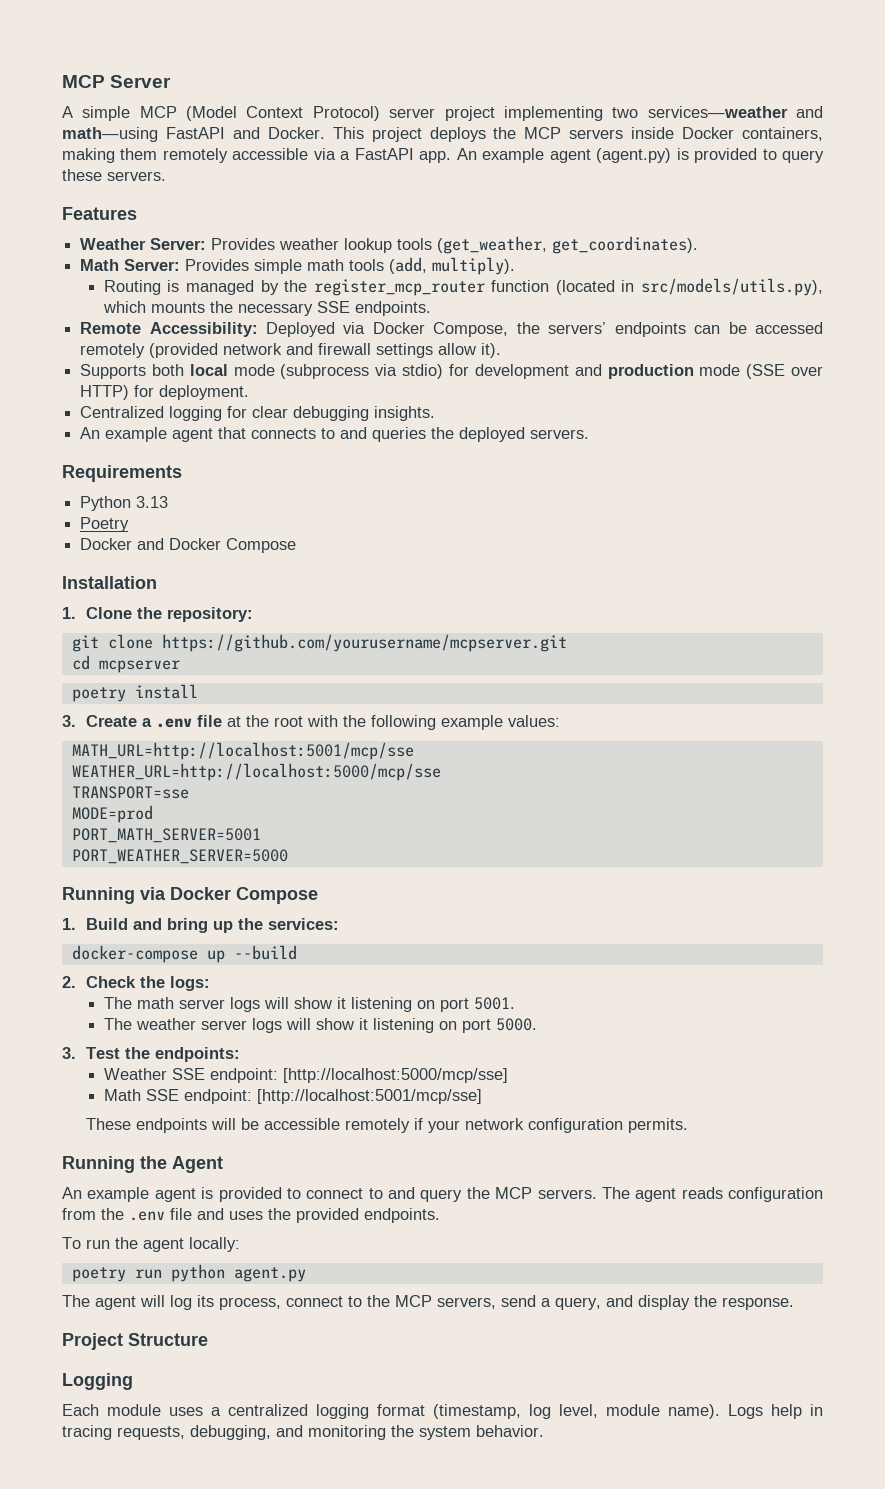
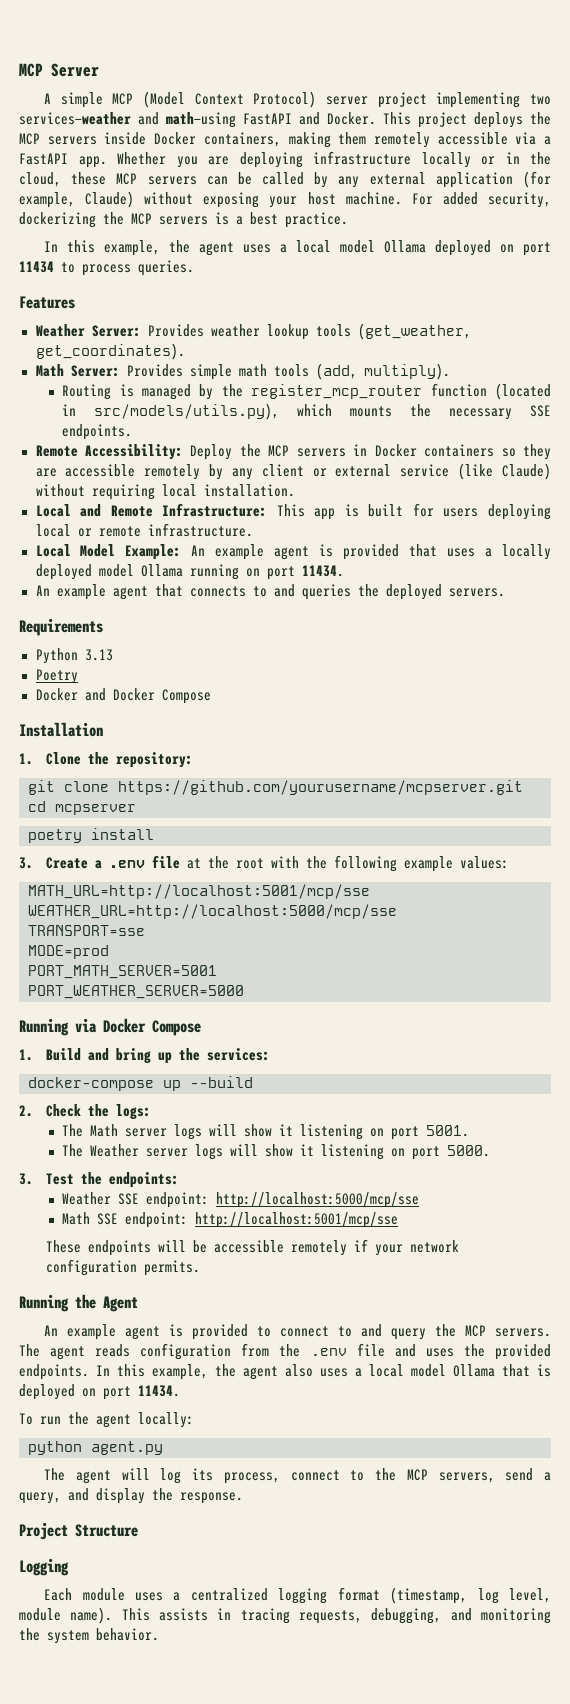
[456,148,824,163] [62,169,166,181] An example agent (agent.py) is provided to query these servers. -> [117,151,551,168] [19,171,551,188] [19,191,551,208] [19,212,348,228] [44,240,552,256] [19,260,194,276] Whether you are deploying infrastructure locally or in the cloud, these MCP servers can be called by any external application (for example, Claude) without exposing your host machine. For added security, dockerizing the MCP servers is a best practice. // In this example, the agent uses a local model Ollama deployed on port 11434 to process queries.
[266,322,824,337] [80,343,502,358] [80,364,824,379] [80,385,250,400] [80,406,436,421] Deployed via Docker Compose, the servers’ endpoints can be accessed remotely (provided network and firewall settings allow it). // Supports both local mode (subprocess via stdio) for development and production mode (SSE over HTTP) for deployment. // Centralized logging for clear debugging insights. -> [190,444,551,460] [35,463,552,480] [35,484,295,500] [35,503,551,520] [35,523,253,537] [35,544,551,560] [35,564,344,580] Deploy the MCP servers in Docker containers so they are accessible remotely by any client or external service (like Claude) without requiring local installation. // Local and Remote Infrastructure: This app is built for users deploying local or remote infrastructure. // Local Model Example: An example agent is provided that uses a locally deployed model Ollama running on port 11434.
[136,997,174,1009] math -> [90,1124,119,1137] Math
[135,1018,196,1030] weather -> [90,1144,140,1157] Weather
[282,1068,508,1083] [http://localhost:5000/mcp/sse] -> [216,1192,420,1208] http://localhost:5000/mcp/sse
[256,1089,482,1104] [http://localhost:5001/mcp/sse] -> [195,1212,399,1228] http://localhost:5001/mcp/sse
(440, 1215) none -> [96,1364,551,1380] [19,1384,180,1400] In this example, the agent also uses a local model Ollama that is deployed on port 11434.
[71,1267,162,1282] poetry run -> (194, 1420) none
[728,1404,802,1419] Logs help -> [121,1608,209,1621] This assists

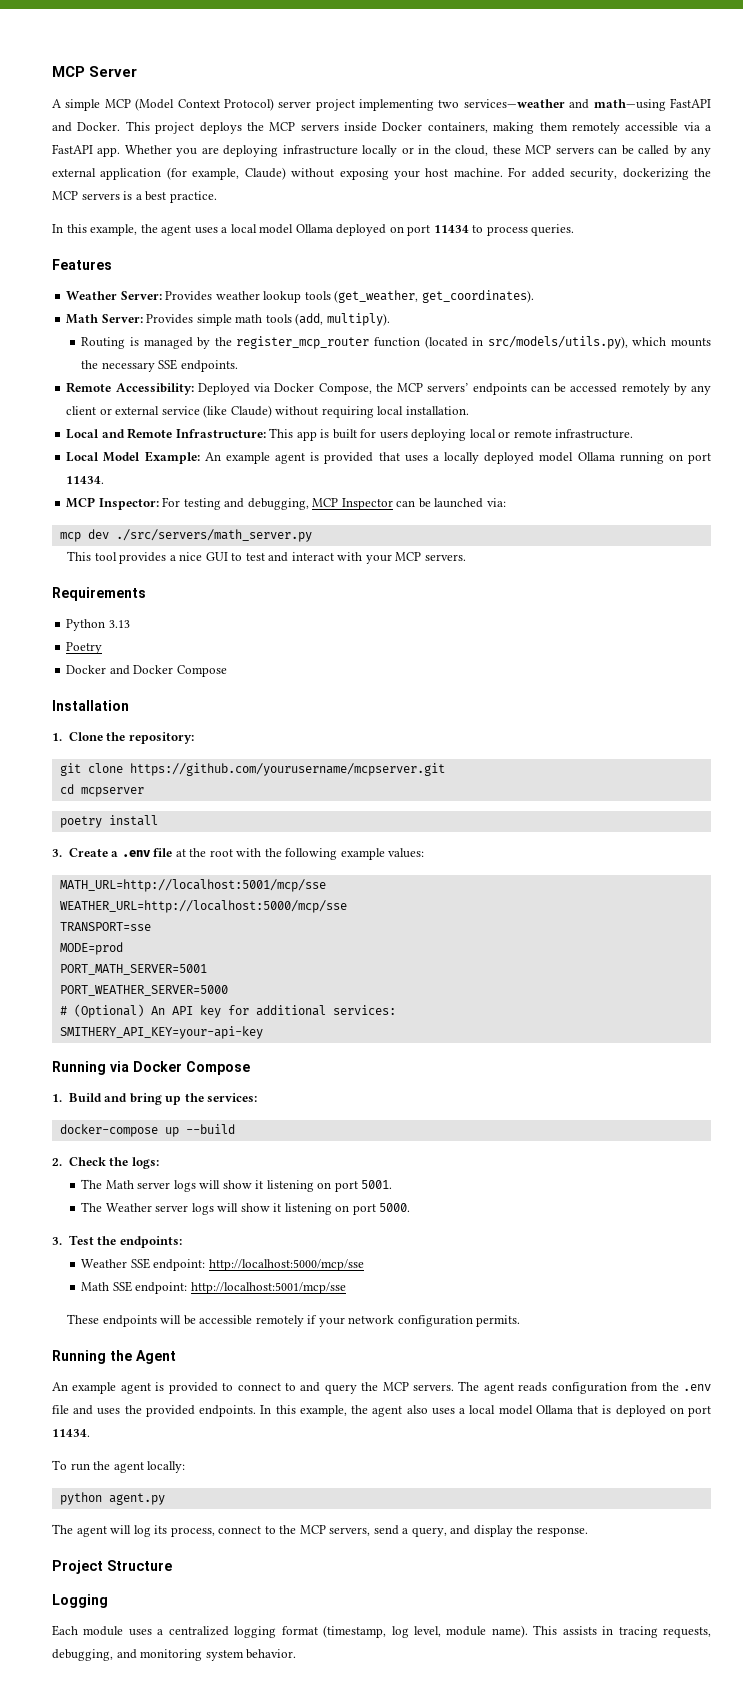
[190,444,551,460] [35,464,136,477] Deploy the MCP servers in Docker containers so they are accessible -> [197,383,618,395] Deployed via Docker Compose, the MCP servers’ endpoints can be accessed
[35,584,442,600] An example agent that connects to and queries the deployed -> [66,497,506,510] [59,529,312,542] [67,551,422,564] MCP Inspector: For testing and debugging, MCP Inspector can be launched via: // mcp dev ./src/servers/math_server.py // This tool provides a nice GUI to test and interact with your MCP
(244, 992) none -> [59,1004,396,1018] [59,1026,263,1039] // # (Optional) An API key for additional services: // SMITHERY_API_KEY=your-api-key
[19,1628,40,1641] the -> (203, 1655) none

